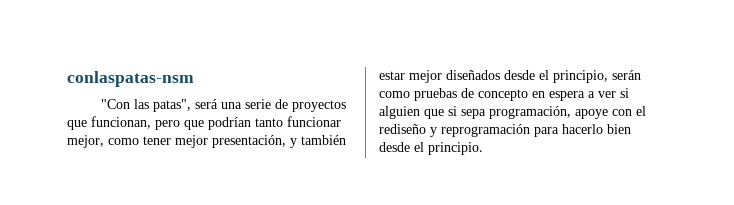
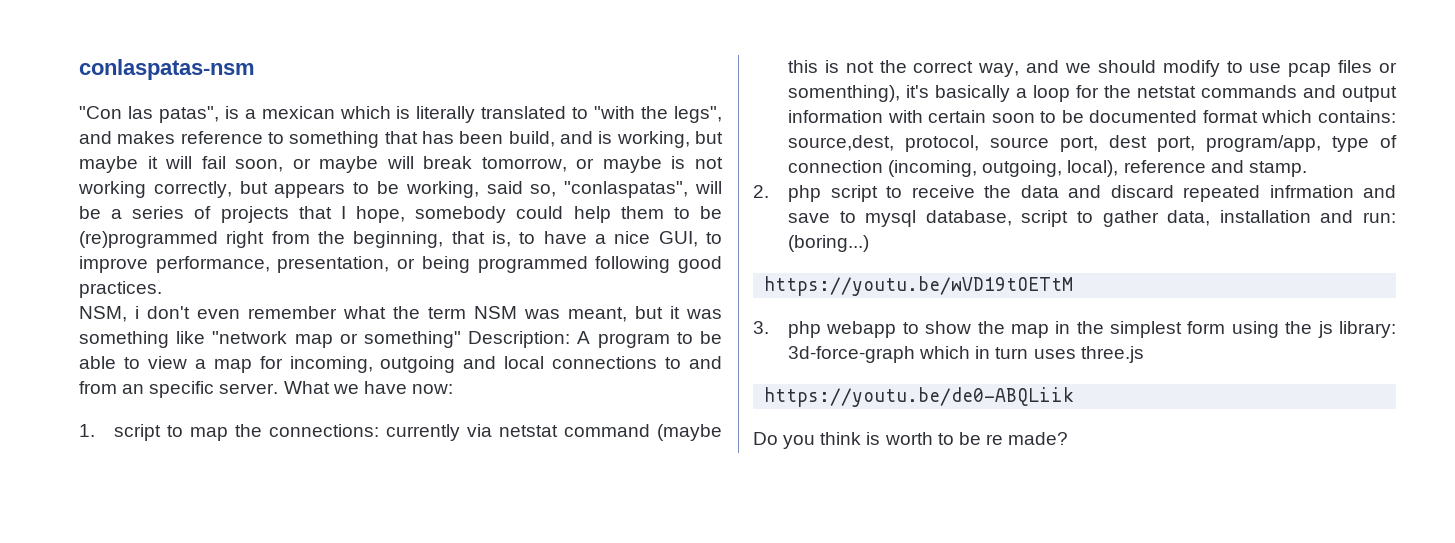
[194,99,346,112] [67,116,341,130] [67,135,346,148] [379,70,641,83] [379,88,629,101] [379,106,646,119] [379,124,631,137] [379,142,483,155] será una serie de proyectos que funcionan, pero que podrían tanto funcionar mejor, como tener mejor presentación, y también estar mejor diseñados desde el principio, serán como pruebas de concepto en espera a ver si alguien que si sepa programación, apoye con el rediseño y reprogramación para hacerlo bien desde el principio. -> [224,106,722,123] [79,131,724,148] [79,156,724,173] [78,181,722,198] [79,206,722,223] [79,231,722,248] [79,256,722,273] [79,281,162,298] [79,306,722,322] [79,331,723,348] [79,356,722,373] [79,381,453,398] [79,424,723,441] [788,60,1397,77] [788,85,1397,102] [788,110,1396,123] [788,135,1397,152] [788,160,1307,177] [753,185,1396,202] [788,210,1396,227] [788,235,870,252] [764,276,1074,296] [753,321,1396,338] [788,346,1144,363] [764,387,1075,407] [753,432,1069,449] is a mexican which is literally translated to "with the legs", and makes reference to something that has been build, and is working, but maybe it will fail soon, or maybe will break tomorrow, or maybe is not working correctly, but appears to be working, said so, "conlaspatas", will be a series of projects that I hope, somebody could help them to be (re)programmed right from the beginning, that is, to have a nice GUI, to improve performance, presentation, or being programmed following good practices. // NSM, i don't even remember what the term NSM was meant, but it was something like "network map or something" Description: A program to be able to view a map for incoming, outgoing and local connections to and from an specific server. What we have now: // 1. script to map the connections: currently via netstat command (maybe this is not the correct way, and we should modify to use pcap files or somenthing), it's basically a loop for the netstat commands and output information with certain soon to be documented format which contains: source,dest, protocol, source port, dest port, program/app, type of connection (incoming, outgoing, local), reference and stamp. // 2. php script to receive the data and discard repeated infrmation and save to mysql database, script to gather data, installation and run: (boring...) // https://youtu.be/wVD19tOETtM // 3. php webapp to show the map in the simplest form using the js library: 3d-force-graph which in turn uses three.js // https://youtu.be/de0-ABQLiik // Do you think is worth to be re made?

